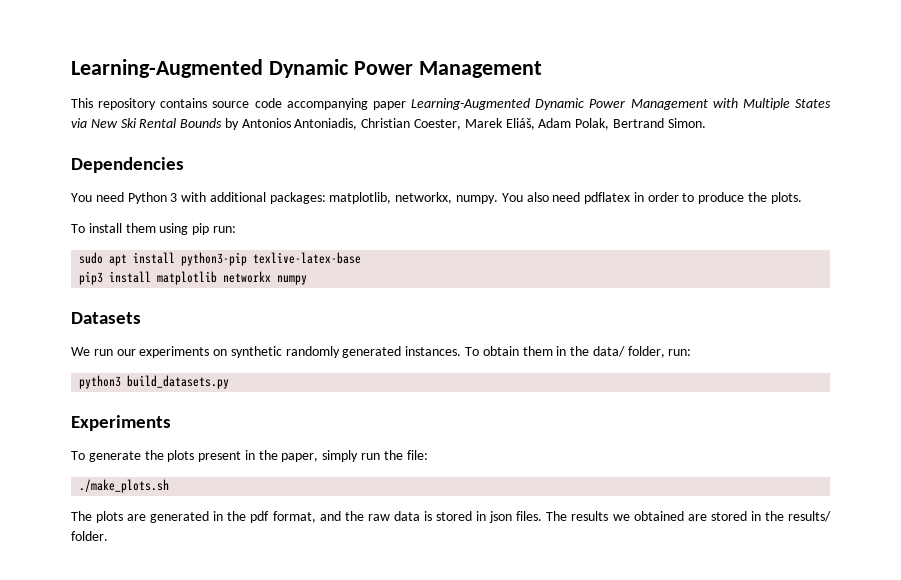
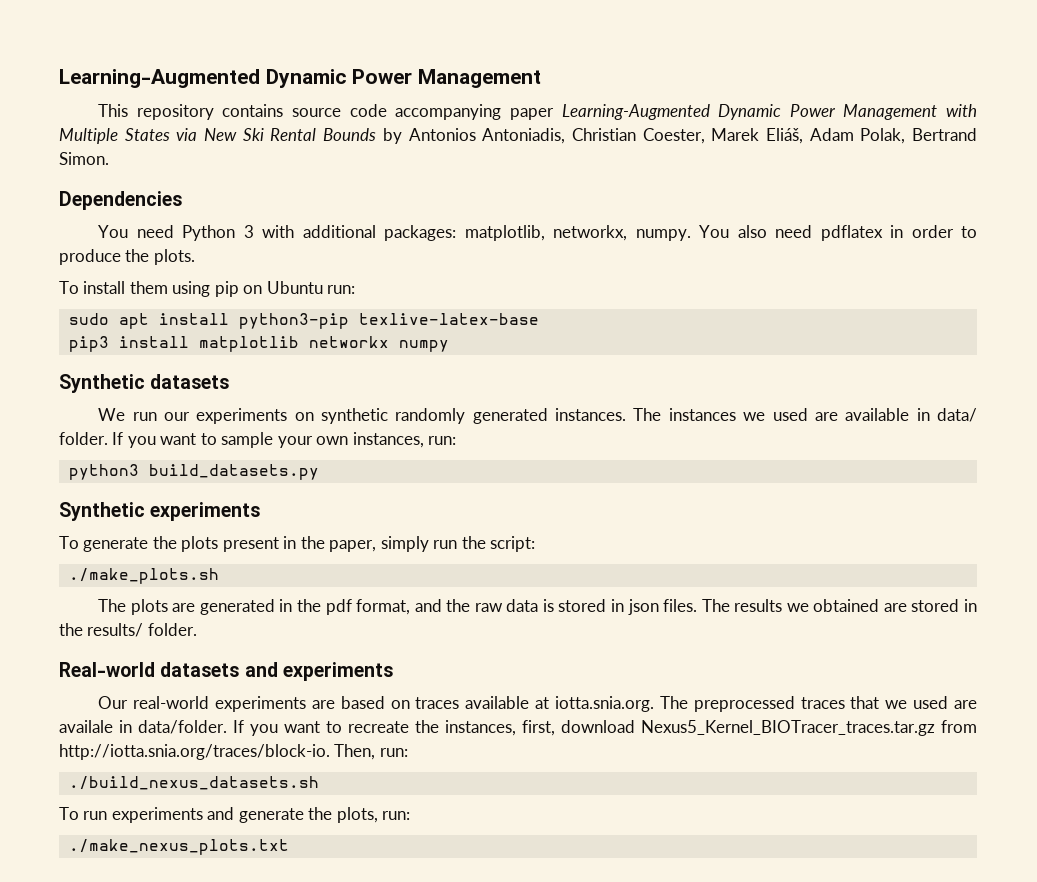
(210, 229) none -> [243,281,323,294] on Ubuntu
[71,312,141,324] Datasets -> [59,374,230,393] Synthetic datasets
[465,346,665,358] To obtain them in the data/ folder, -> [633,408,978,422] [59,432,424,448] The instances we used are available in data/ folder. If you want to sample your own instances,
[71,415,171,431] Experiments -> [59,502,261,521] Synthetic experiments
[406,450,428,460] file: -> [490,536,536,552] script:
(108, 536) none -> [59,662,393,681] [98,696,978,712] [59,720,977,736] [59,744,408,760] [68,776,319,790] [59,807,411,823] [68,839,289,855] // Real-world datasets and experiments // Our real-world experiments are based on traces available at iotta.snia.org. The preprocessed traces that we used are availale in data/folder. If you want to recreate the instances, first, download Nexus5_Kernel_BIOTracer_traces.tar.gz from http://iotta.snia.org/traces/block-io. Then, run: // ./build_nexus_datasets.sh // To run experiments and generate the plots, run: // ./make_nexus_plots.txt

